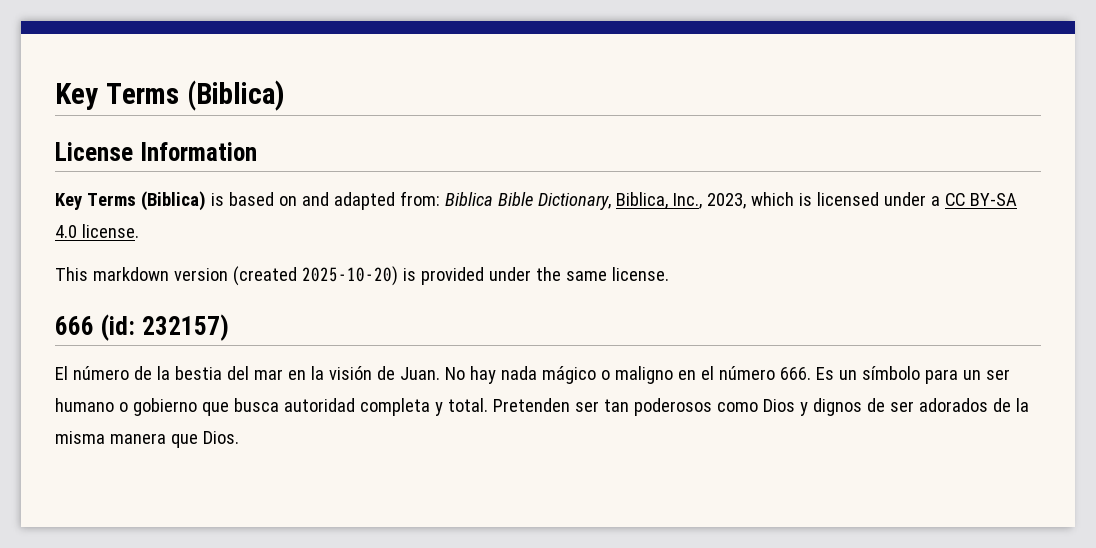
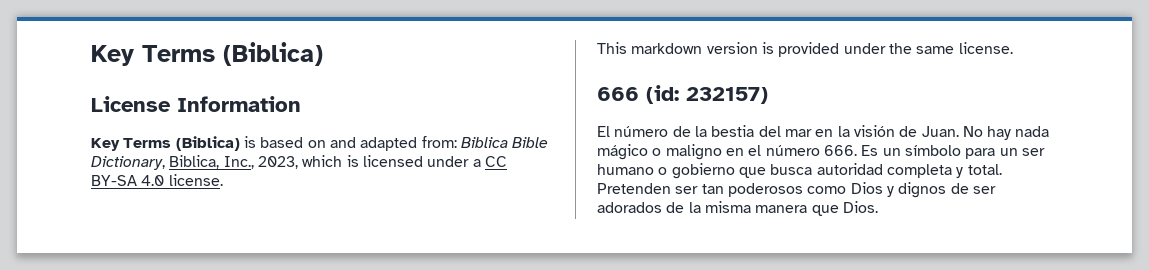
[232,266,398,286] (created 2025-10-20) -> (758, 48) none

